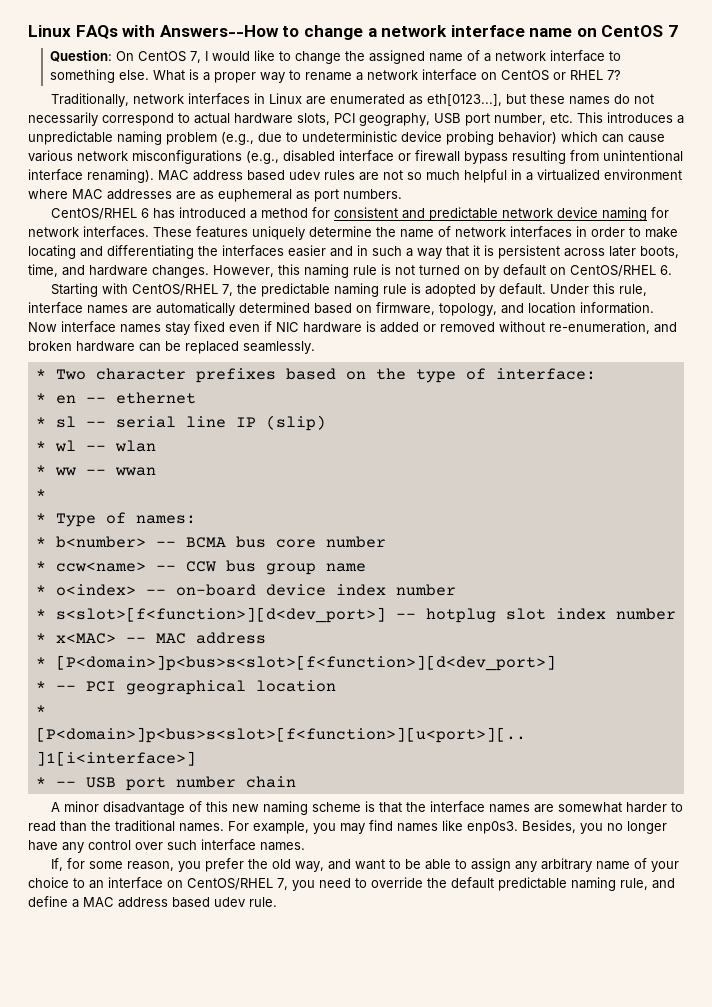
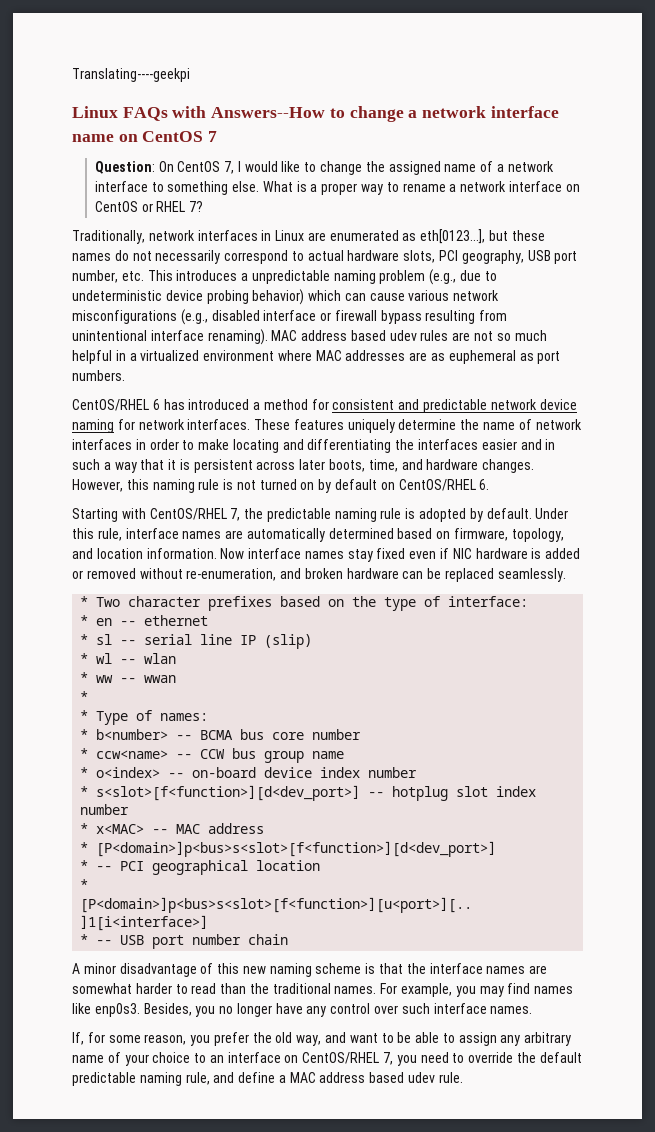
(28, 31) none -> [72,68,190,82] Translating----geekpi //

